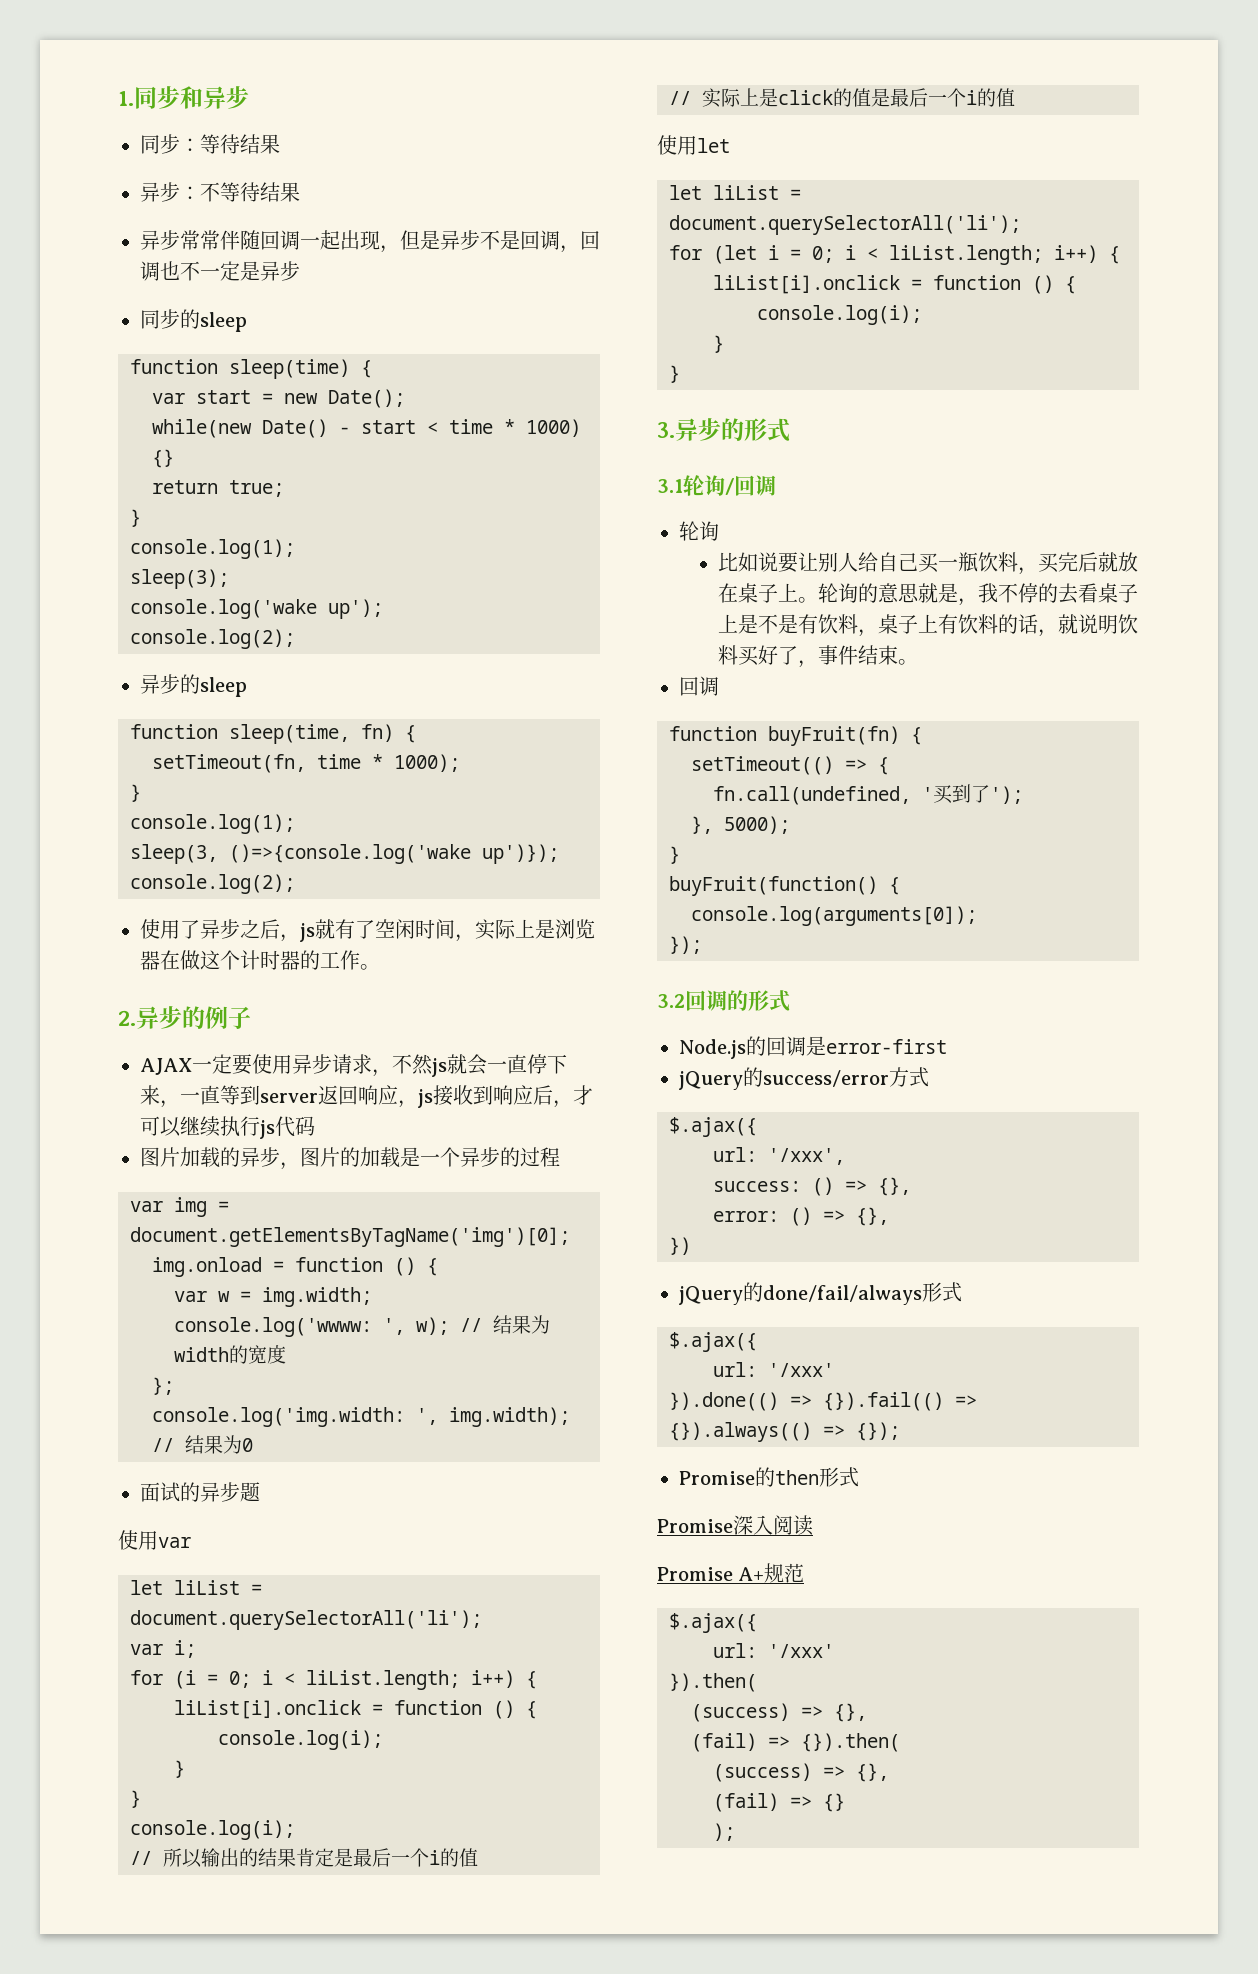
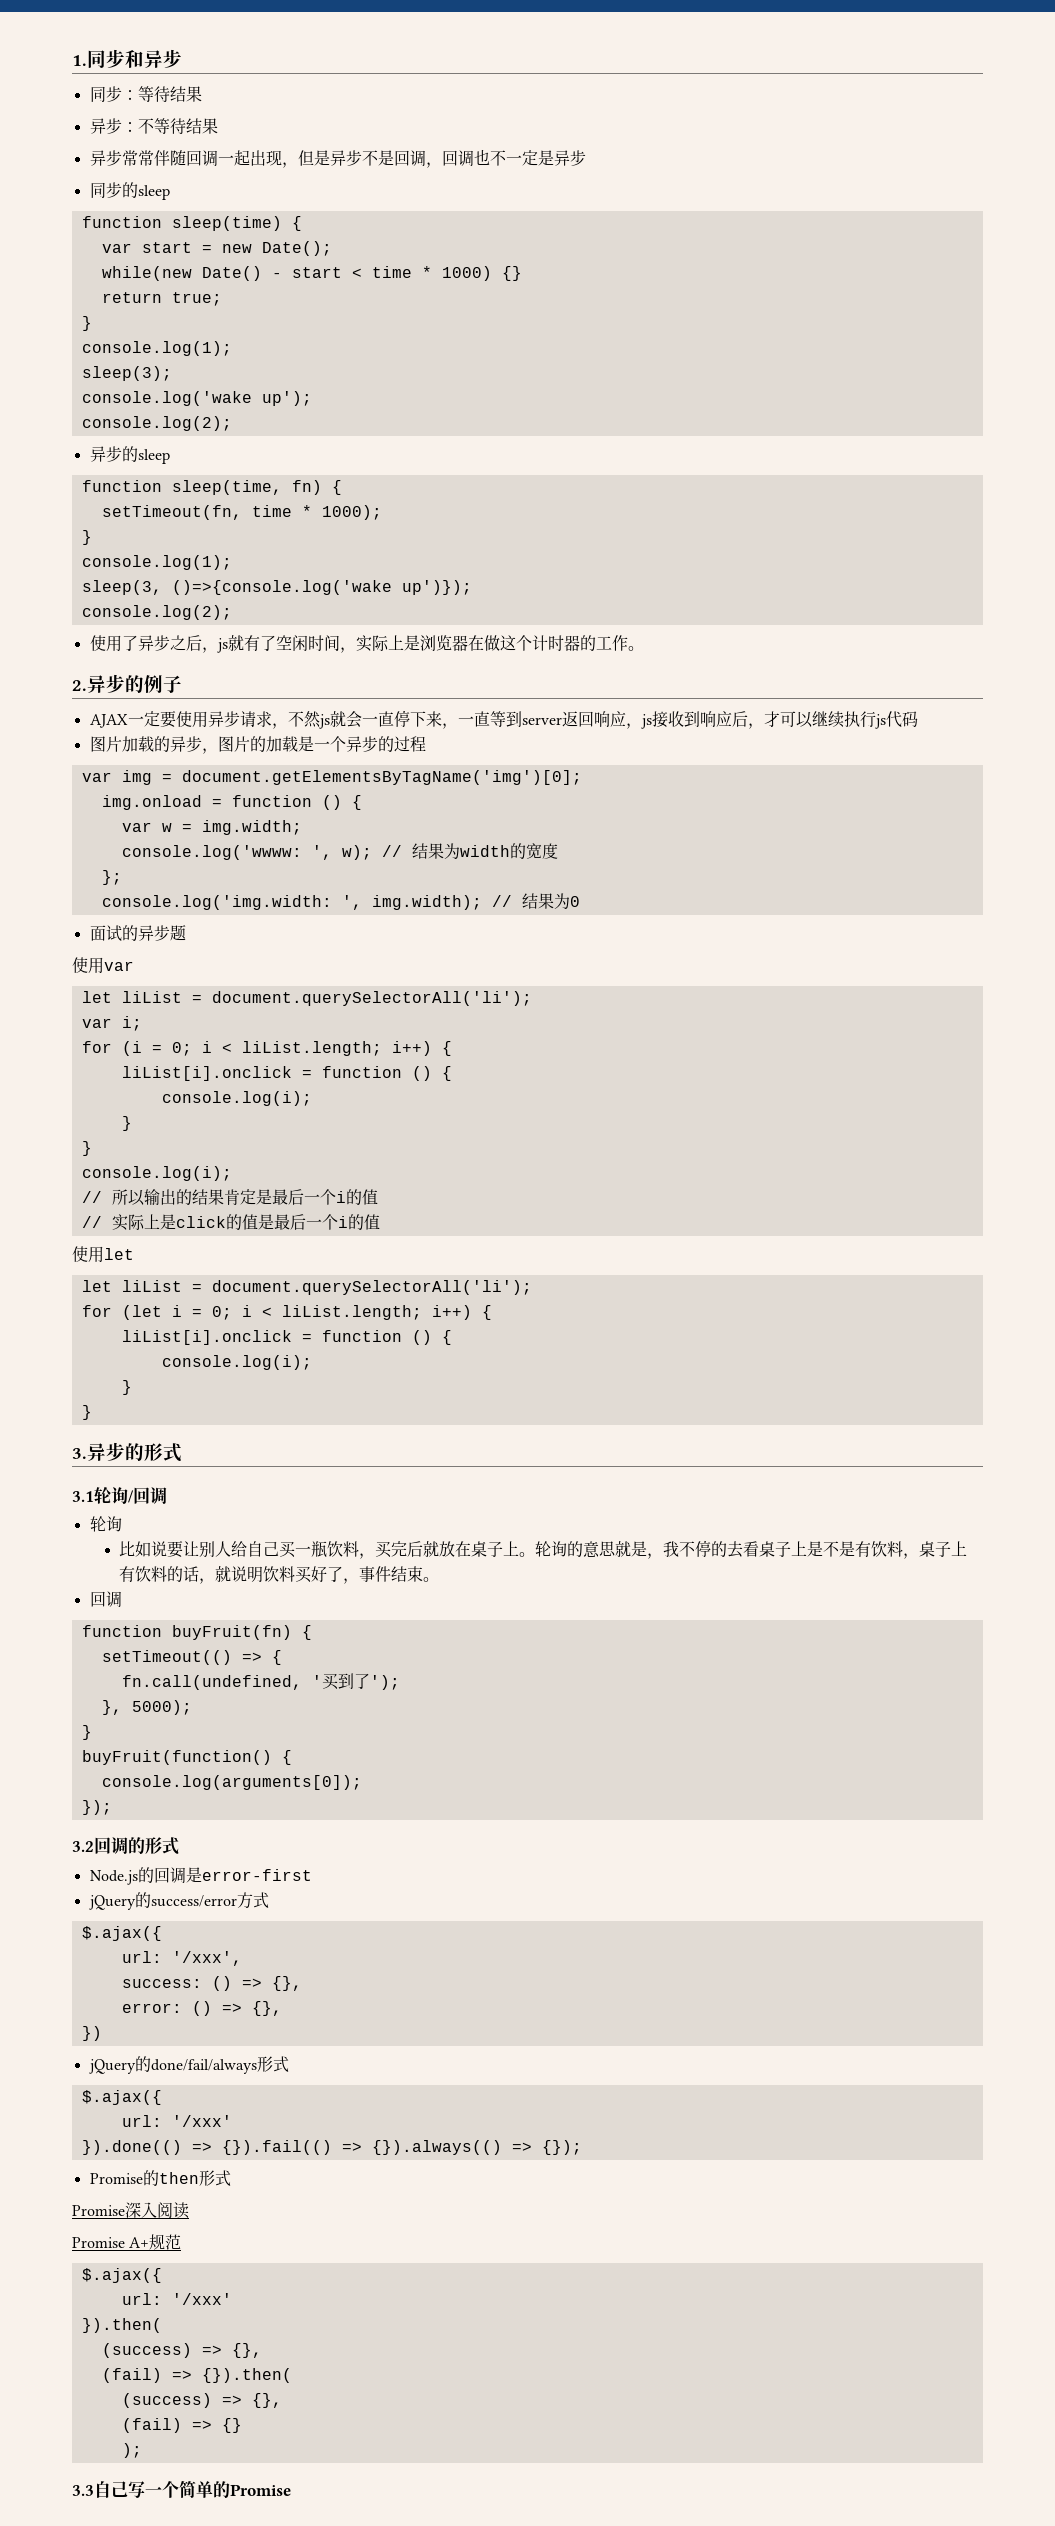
(735, 1832) none -> [72,2480,291,2498] // 3.3自己写一个简单的Promise

